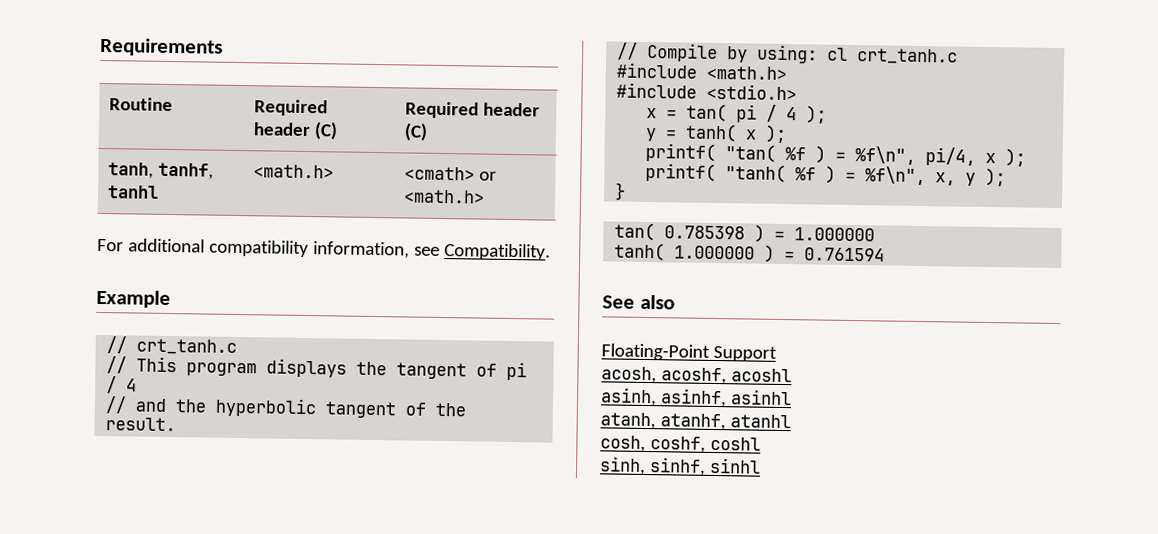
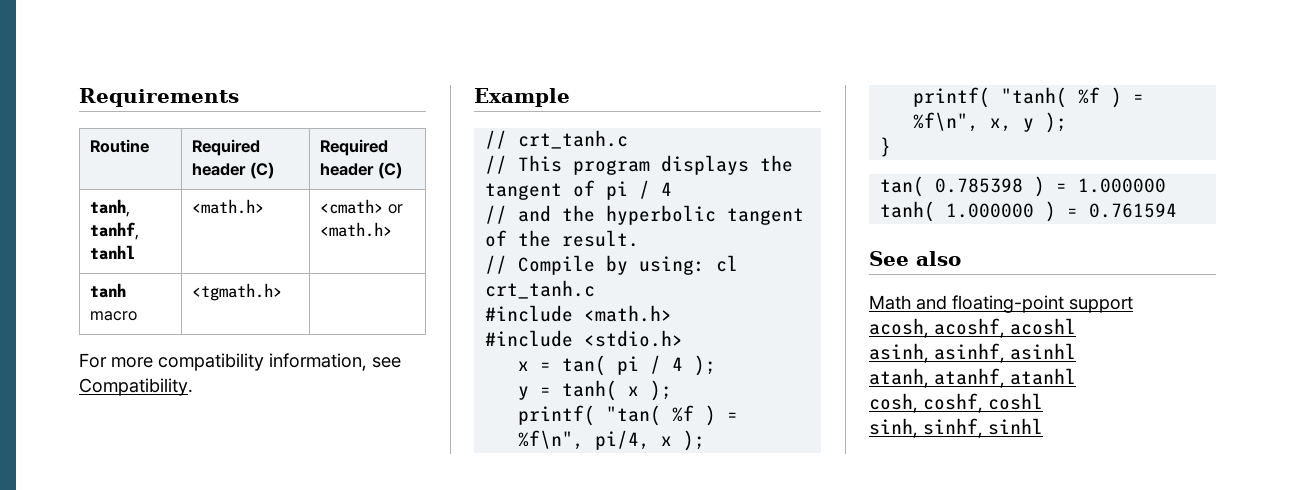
(486, 196) none -> [90,283,127,298] [90,311,138,321] [192,283,283,301] // tanh macro | <tgmath.h> |
[127,238,205,253] additional -> [111,357,153,368] more
[601,343,777,362] Floating-Point Support -> [869,295,1133,313] Math and floating-point support

